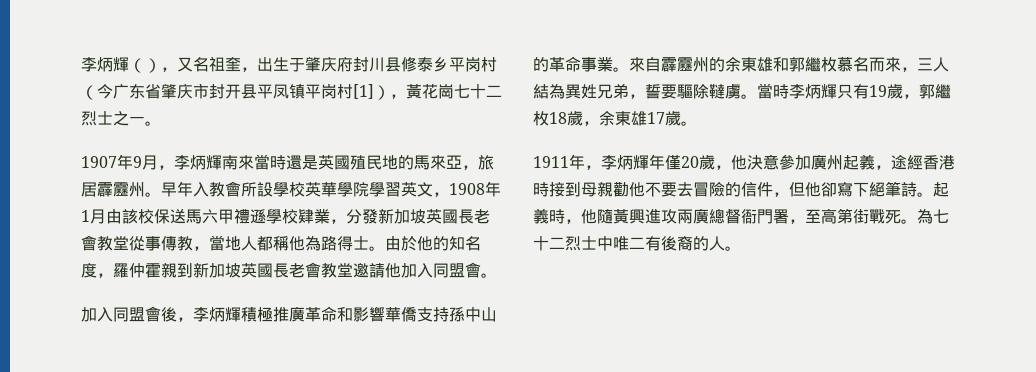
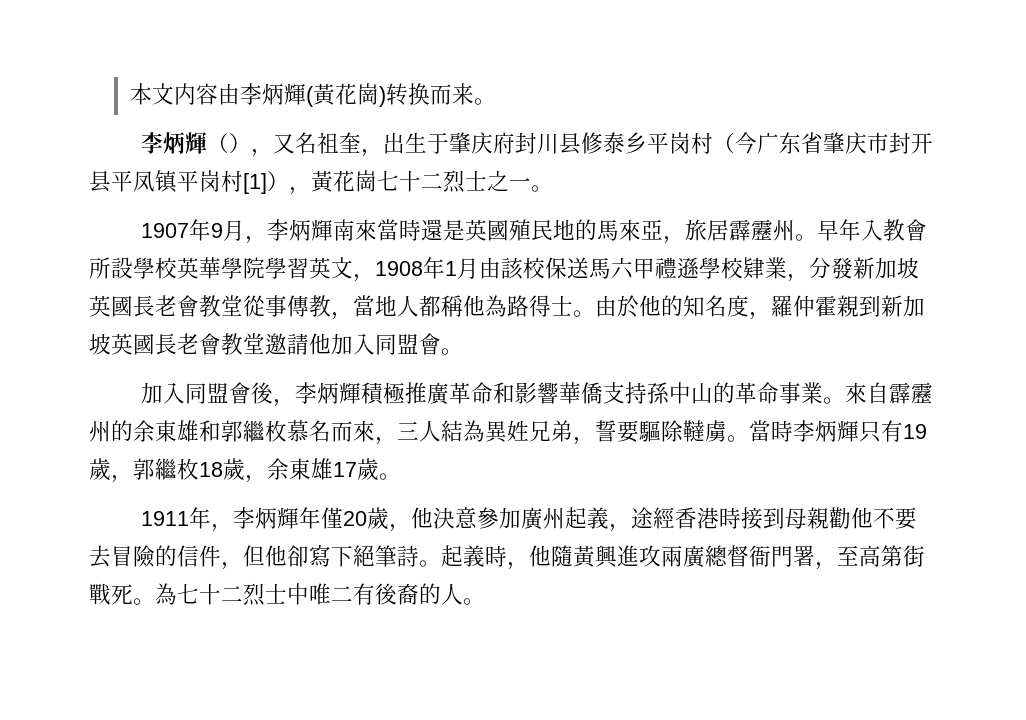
(81, 64) none -> [129,83,496,107] 本文内容由李炳輝(黃花崗)转换而来。 //

